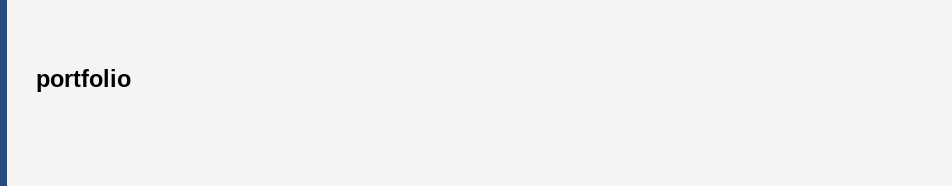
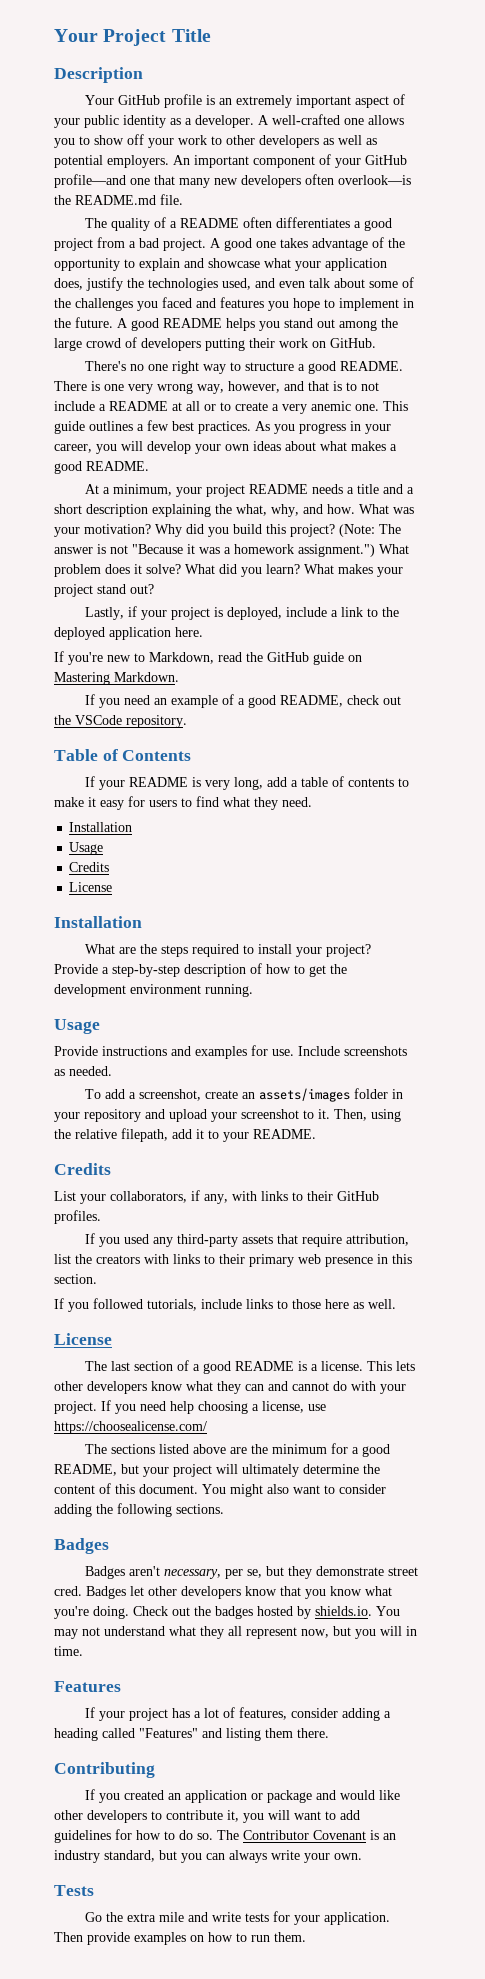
[36,69,131,92] portfolio -> [54,29,211,46] [54,67,143,83] [85,94,406,108] [54,114,404,128] [54,134,377,148] [54,154,407,168] [54,174,411,188] [54,194,183,205] [85,217,393,231] [54,237,405,251] [54,258,387,271] [54,277,414,291] [54,297,414,311] [54,317,398,331] [54,337,376,351] [85,361,404,374] [54,381,379,394] [54,401,408,414] [54,420,391,434] [54,441,397,454] [54,461,149,474] [85,484,415,497] [54,504,414,517] [54,524,401,537] [54,544,409,557] [54,564,403,577] [54,584,154,597] [85,606,400,620] [54,627,203,640] [54,651,362,665] [54,672,179,685] [85,694,402,708] [54,715,187,728] [54,749,192,761] [85,776,410,790] [54,796,312,810] [69,822,133,832] [69,842,104,855] [69,862,110,872] [69,882,113,892] [54,916,142,928] [85,944,372,957] [54,963,347,977] [54,984,253,997] [54,1019,100,1034] [54,1045,407,1059] [54,1066,112,1076] [85,1088,404,1102] [54,1109,401,1122] [54,1128,316,1142] [54,1163,111,1175] [54,1190,379,1204] [54,1210,101,1224] [85,1233,410,1247] [54,1254,412,1267] [54,1274,97,1284] [54,1298,396,1312] [54,1333,112,1345] [85,1360,416,1374] [54,1381,406,1394] [54,1400,326,1414] [54,1421,207,1434] [85,1443,391,1457] [54,1464,380,1477] [54,1483,386,1497] [54,1503,224,1517] [54,1538,109,1554] [85,1566,419,1579] [54,1586,392,1599] [54,1606,400,1619] [54,1626,417,1639] [54,1646,83,1656] [54,1681,121,1692] [85,1707,392,1721] [54,1728,329,1741] [54,1762,155,1778] [85,1789,401,1803] [54,1810,360,1823] [54,1829,396,1843] [54,1850,362,1863] [54,1885,94,1896] [85,1911,391,1925] [54,1932,306,1945] Your Project Title // Description // Your GitHub profile is an extremely important aspect of your public identity as a developer. A well-crafted one allows you to show off your work to other developers as well as potential employers. An important component of your GitHub profile—and one that many new developers often overlook—is the README.md file. // The quality of a README often differentiates a good project from a bad project. A good one takes advantage of the opportunity to explain and showcase what your application does, justify the technologies used, and even talk about some of the challenges you faced and features you hope to implement in the future. A good README helps you stand out among the large crowd of developers putting their work on GitHub. // There's no one right way to structure a good README. There is one very wrong way, however, and that is to not include a README at all or to create a very anemic one. This guide outlines a few best practices. As you progress in your career, you will develop your own ideas about what makes a good README. // At a minimum, your project README needs a title and a short description explaining the what, why, and how. What was your motivation? Why did you build this project? (Note: The answer is not "Because it was a homework assignment.") What problem does it solve? What did you learn? What makes your project stand out? // Lastly, if your project is deployed, include a link to the deployed application here. // If you're new to Markdown, read the GitHub guide on Mastering Markdown. // If you need an example of a good README, check out the VSCode repository. // Table of Contents // If your README is very long, add a table of contents to make it easy for users to find what they need. // Installation // Usage // Credits // License // Installation // What are the steps required to install your project? Provide a step-by-step description of how to get the development environment running. // Usage // Provide instructions and examples for use. Include screenshots as needed. // To add a screenshot, create an assets/images folder in your repository and upload your screenshot to it. Then, using the relative filepath, add it to your README. // Credits // List your collaborators, if any, with links to their GitHub profiles. // If you used any third-party assets that require attribution, list the creators with links to their primary web presence in this section. // If you followed tutorials, include links to those here as well. // License // The last section of a good README is a license. This lets other developers know what they can and cannot do with your project. If you need help choosing a license, use https://choosealicense.com/ // The sections listed above are the minimum for a good README, but your project will ultimately determine the content of this document. You might also want to consider adding the following sections. // Badges // Badges aren't necessary, per se, but they demonstrate street cred. Badges let other developers know that you know what you're doing. Check out the badges hosted by shields.io. You may not understand what they all represent now, but you will in time. // Features // If your project has a lot of features, consider adding a heading called "Features" and listing them there. // Contributing // If you created an application or package and would like other developers to contribute it, you will want to add guidelines for how to do so. The Contributor Covenant is an industry standard, but you can always write your own. // Tests // Go the extra mile and write tests for your application. Then provide examples on how to run them.

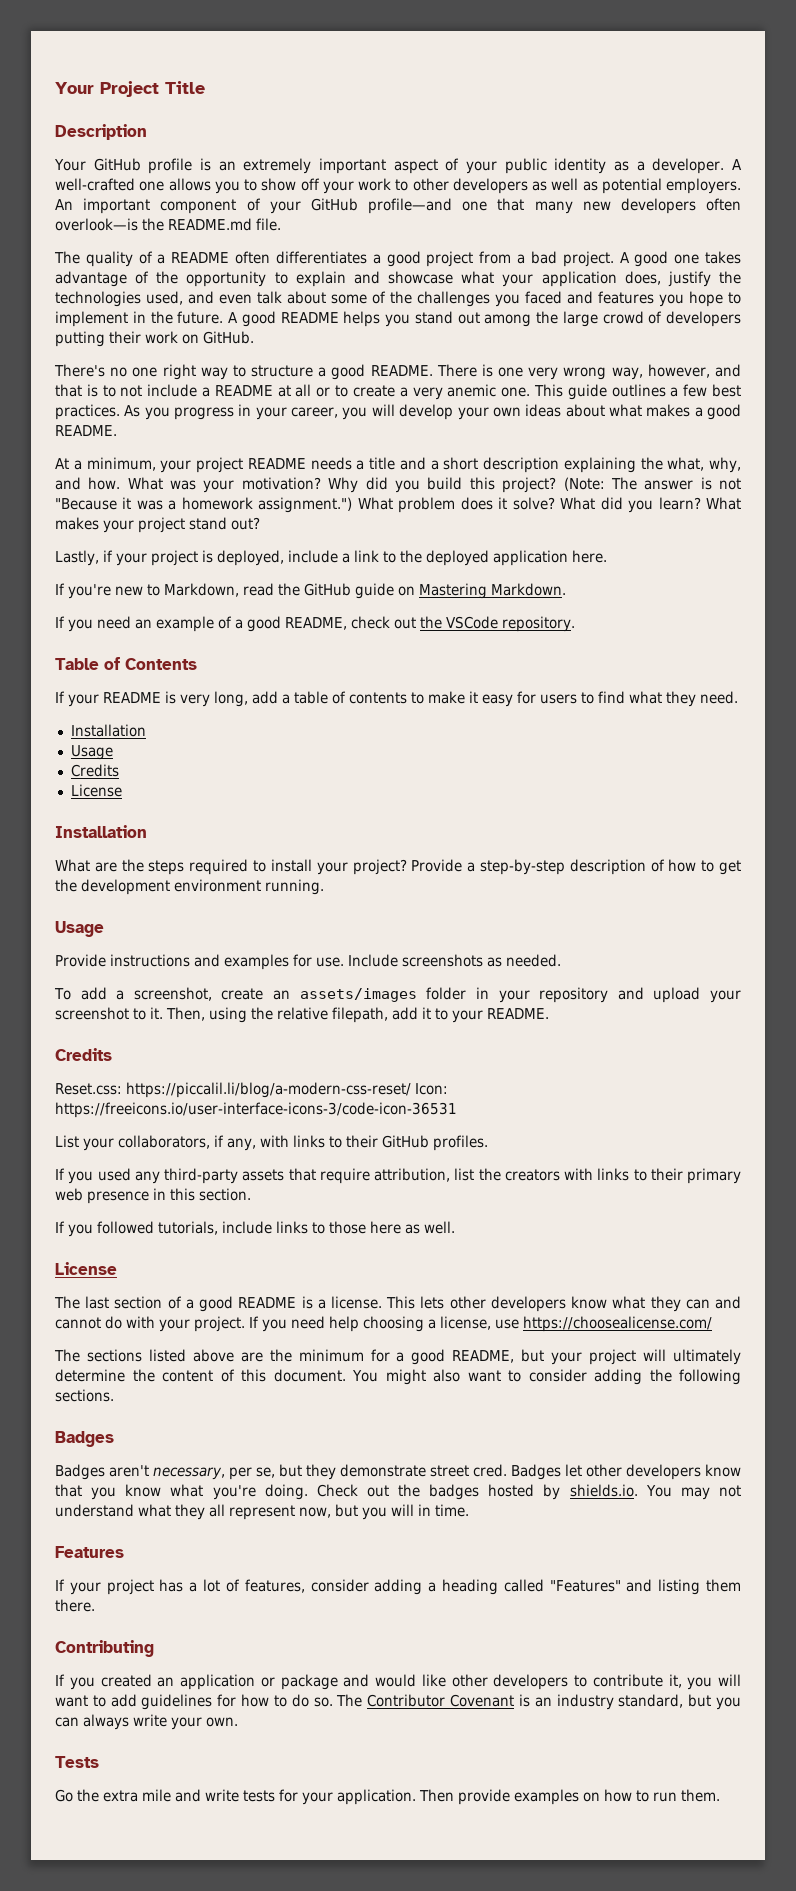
(111, 1169) none -> [55,1082,448,1098] [55,1102,457,1118] // Reset.css: https://piccalil.li/blog/a-modern-css-reset/ Icon: https://freeicons.io/user-interface-icons-3/code-icon-36531

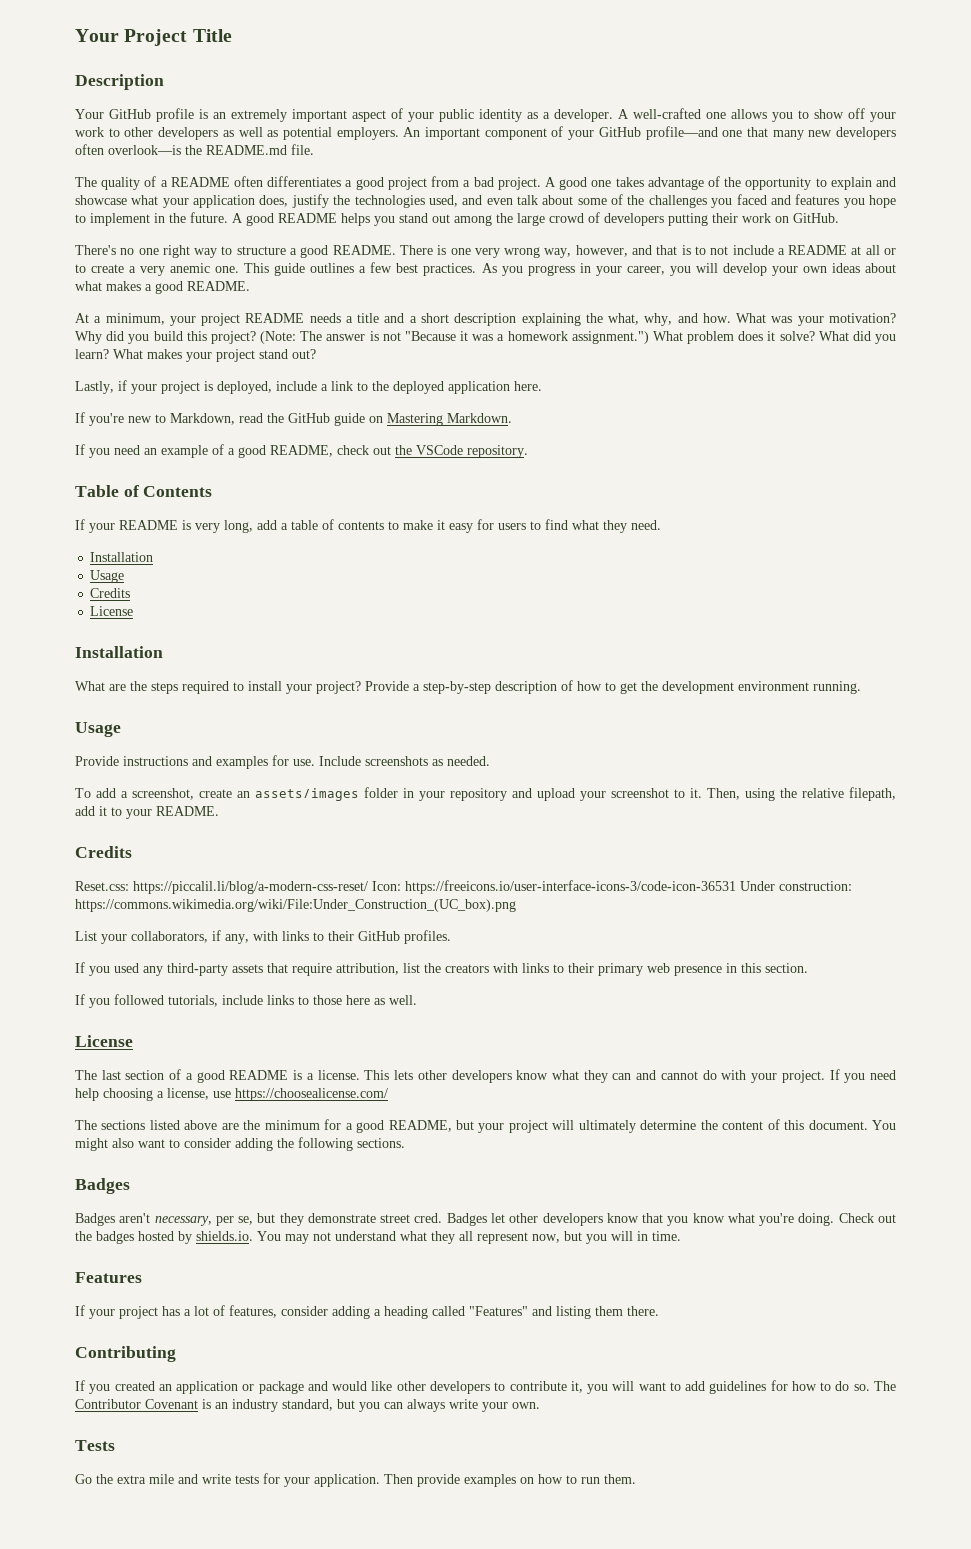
(457, 1110) none -> [740,881,852,891] [75,899,516,912] Under construction: https://commons.wikimedia.org/wiki/File:Under_Construction_(UC_box).png

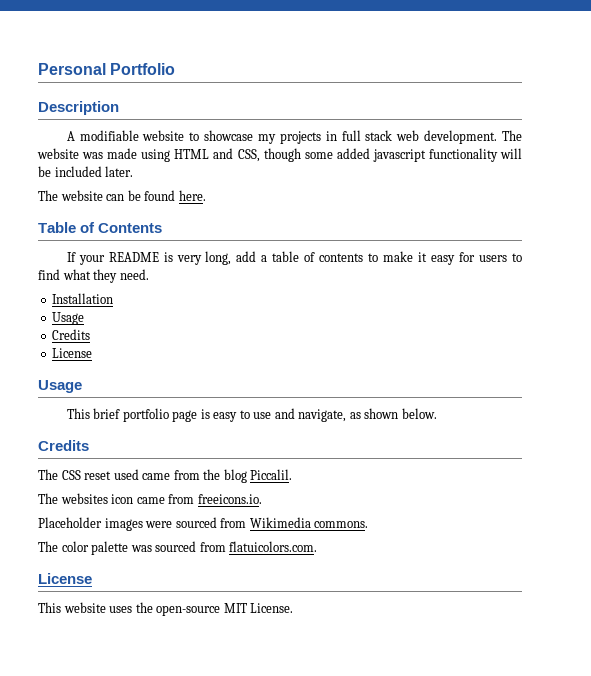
[75,29,232,46] [75,74,164,90] [75,108,896,122] [75,126,897,140] [75,144,314,155] [75,176,897,190] [75,194,897,208] [75,212,839,226] [75,245,897,258] [75,262,896,276] [75,281,250,294] [75,313,896,326] [75,331,896,344] [75,349,316,362] [75,380,542,394] [75,412,512,426] [75,444,528,458] Your Project Title // Description // Your GitHub profile is an extremely important aspect of your public identity as a developer. A well-crafted one allows you to show off your work to other developers as well as potential employers. An important component of your GitHub profile—and one that many new developers often overlook—is the README.md file. // The quality of a README often differentiates a good project from a bad project. A good one takes advantage of the opportunity to explain and showcase what your application does, justify the technologies used, and even talk about some of the challenges you faced and features you hope to implement in the future. A good README helps you stand out among the large crowd of developers putting their work on GitHub. // There's no one right way to structure a good README. There is one very wrong way, however, and that is to not include a README at all or to create a very anemic one. This guide outlines a few best practices. As you progress in your career, you will develop your own ideas about what makes a good README. // At a minimum, your project README needs a title and a short description explaining the what, why, and how. What was your motivation? Why did you build this project? (Note: The answer is not "Because it was a homework assignment.") What problem does it solve? What did you learn? What makes your project stand out? // Lastly, if your project is deployed, include a link to the deployed application here. // If you're new to Markdown, read the GitHub guide on Mastering Markdown. // If you need an example of a good README, check out the VSCode repository. -> [38,63,176,75] [38,101,119,115] [66,130,522,144] [37,148,522,162] [38,166,134,177] [38,190,206,201] Personal Portfolio // Description // A modifiable website to showcase my projects in full stack web development. The website was made using HTML and CSS, though some added javascript functionality will be included later. // The website can be found here.
[75,646,163,658] [75,680,861,694] [75,722,121,737] [75,755,490,769] [75,787,896,801] [75,806,219,819] [75,846,132,858] [75,880,852,894] [75,899,516,912] [75,930,451,944] [75,962,808,976] [75,994,417,1008] [75,1035,133,1047] [75,1069,897,1083] [75,1088,388,1101] [75,1119,897,1133] [75,1137,405,1151] [75,1178,130,1194] [75,1213,896,1226] [75,1231,681,1244] [75,1272,142,1283] [75,1305,659,1319] [75,1346,176,1362] [75,1380,896,1394] [75,1399,540,1412] [75,1440,115,1451] [75,1473,636,1487] Installation // What are the steps required to install your project? Provide a step-by-step description of how to get the development environment running. // Usage // Provide instructions and examples for use. Include screenshots as needed. // To add a screenshot, create an assets/images folder in your repository and upload your screenshot to it. Then, using the relative filepath, add it to your README. // Credits // Reset.css: https://piccalil.li/blog/a-modern-css-reset/ Icon: https://freeicons.io/user-interface-icons-3/code-icon-36531 Under construction: https://commons.wikimedia.org/wiki/File:Under_Construction_(UC_box).png // List your collaborators, if any, with links to their GitHub profiles. // If you used any third-party assets that require attribution, list the creators with links to their primary web presence in this section. // If you followed tutorials, include links to those here as well. // License // The last section of a good README is a license. This lets other developers know what they can and cannot do with your project. If you need help choosing a license, use https://choosealicense.com/ // The sections listed above are the minimum for a good README, but your project will ultimately determine the content of this document. You might also want to consider adding the following sections. // Badges // Badges aren't necessary, per se, but they demonstrate street cred. Badges let other developers know that you know what you're doing. Check out the badges hosted by shields.io. You may not understand what they all represent now, but you will in time. // Features // If your project has a lot of features, consider adding a heading called "Features" and listing them there. // Contributing // If you created an application or package and would like other developers to contribute it, you will want to add guidelines for how to do so. The Contributor Covenant is an industry standard, but you can always write your own. // Tests // Go the extra mile and write tests for your application. Then provide examples on how to run them. -> [38,380,82,393] [66,408,437,422] [38,440,89,451] [38,469,293,483] [38,493,262,504] [38,517,369,531] [38,541,318,555] [38,573,92,584] [38,602,294,616] Usage // This brief portfolio page is easy to use and navigate, as shown below. // Credits // The CSS reset used came from the blog Piccalil. // The websites icon came from freeicons.io. // Placeholder images were sourced from Wikimedia commons. // The color palette was sourced from flatuicolors.com. // License // This website uses the open-source MIT License.

